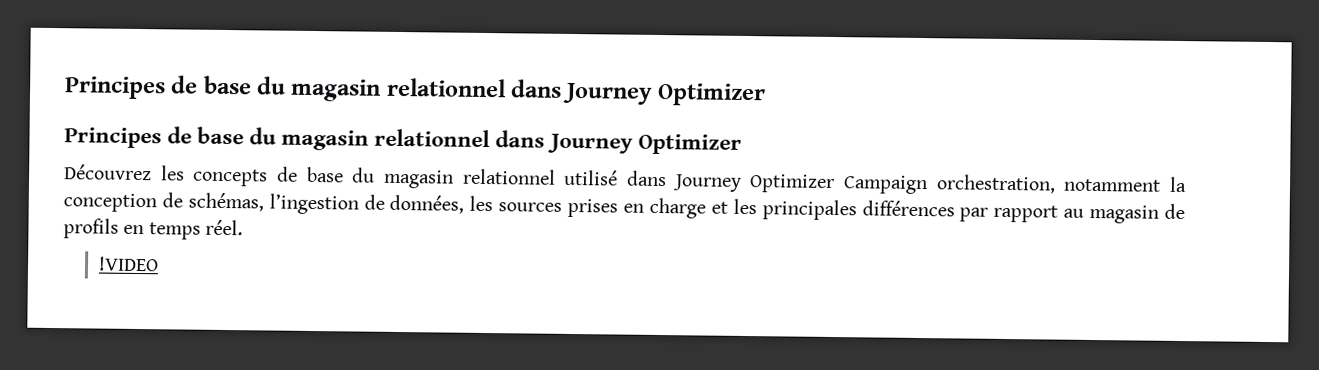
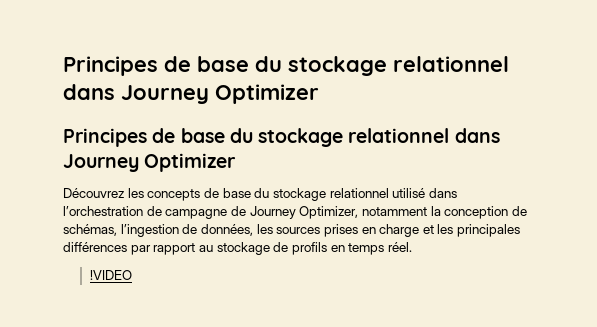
[64,75,382,102] Principes de base du magasin -> [63,56,387,76] Principes de base du stockage
[281,129,370,151] magasin -> [258,128,344,147] stockage
[383,169,455,189] magasin -> [272,188,326,201] stockage
[671,174,1056,195] Journey Optimizer Campaign orchestration, -> [63,206,359,219] l’orchestration de campagne de Journey Optimizer,
[1089,204,1160,224] magasin -> [216,242,270,255] stockage

